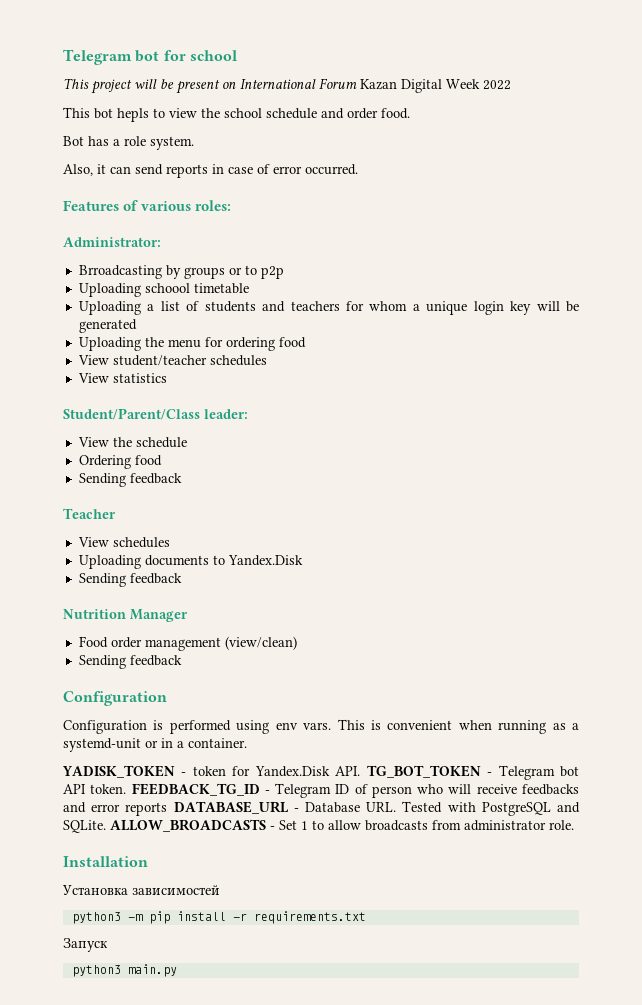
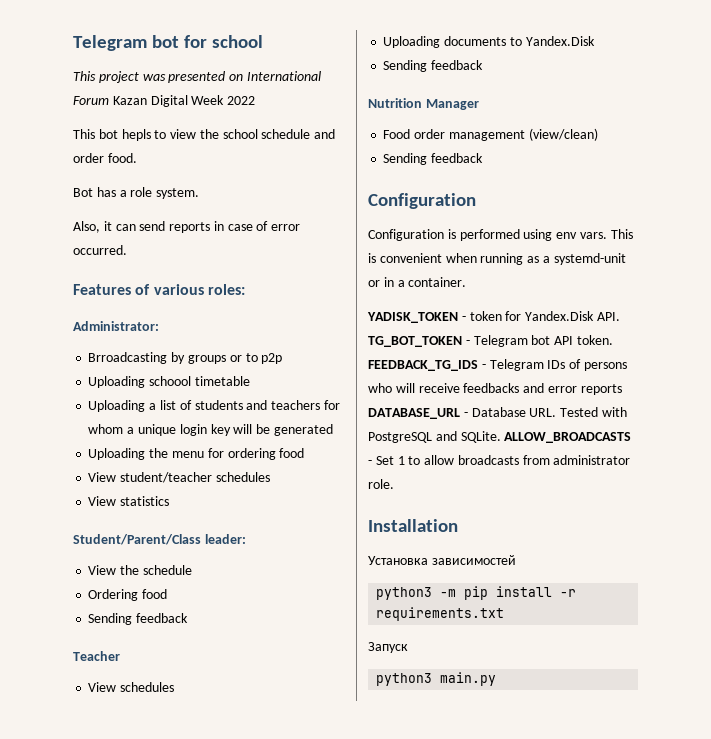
[134,79,220,94] will be present -> [142,71,226,83] was presented
[131,783,412,798] FEEDBACK_TG_ID - Telegram ID of person -> [368,359,627,371] FEEDBACK_TG_IDS - Telegram IDs of persons

